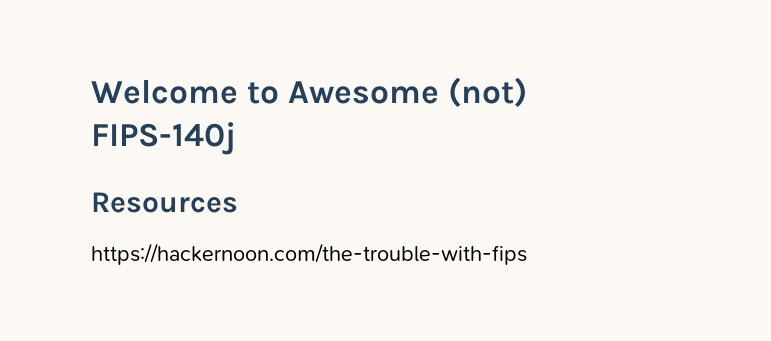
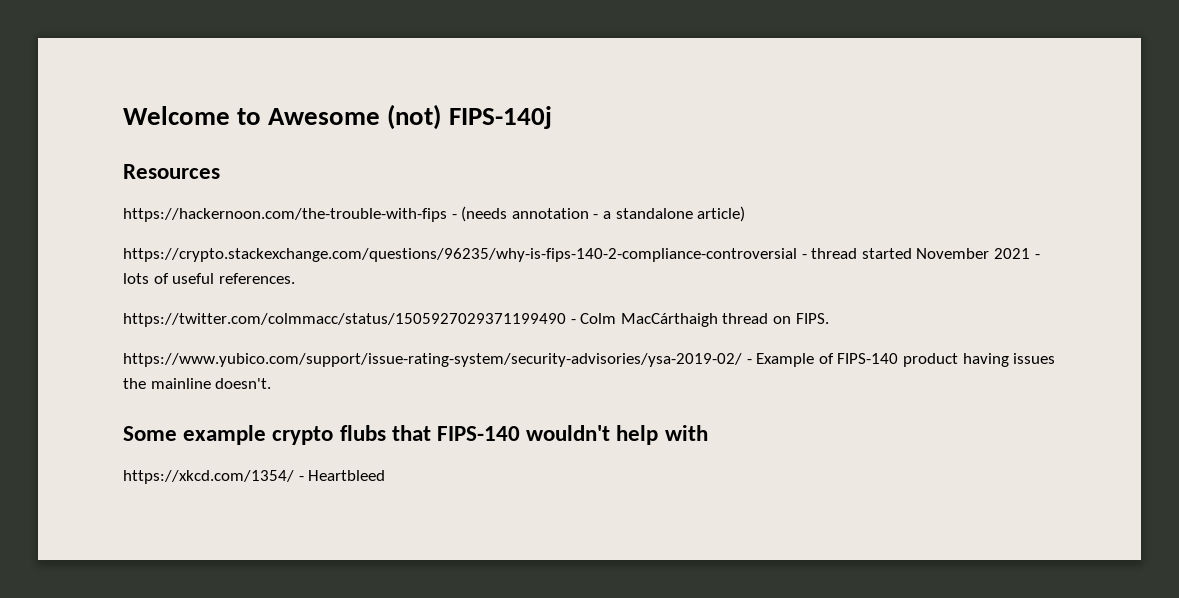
(527, 254) none -> [451,206,746,222] [123,248,1040,262] [123,273,295,284] [123,313,829,327] [123,353,1056,367] [123,378,272,389] [123,425,708,445] [123,470,386,484] - (needs annotation - a standalone article) // https://crypto.stackexchange.com/questions/96235/why-is-fips-140-2-compliance-controversial - thread started November 2021 - lots of useful references. // https://twitter.com/colmmacc/status/1505927029371199490 - Colm MacCárthaigh thread on FIPS. // https://www.yubico.com/support/issue-rating-system/security-advisories/ysa-2019-02/ - Example of FIPS-140 product having issues the mainline doesn't. // Some example crypto flubs that FIPS-140 wouldn't help with // https://xkcd.com/1354/ - Heartbleed

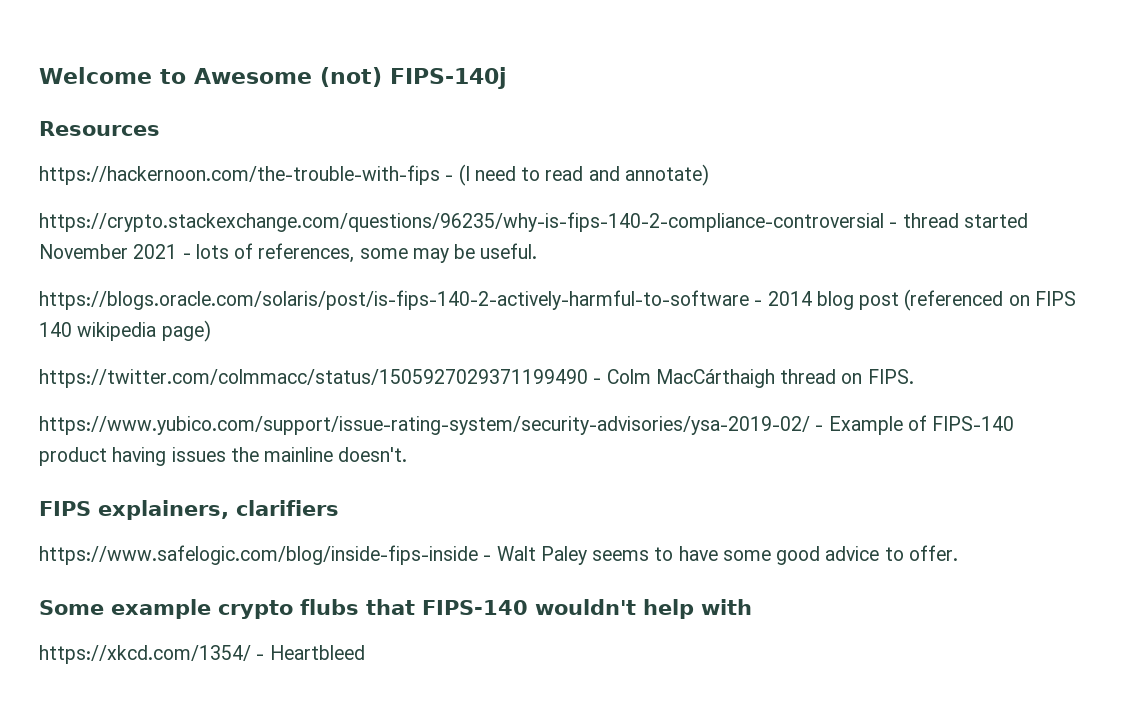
[461,206,746,222] (needs annotation - a standalone article) -> [458,164,709,186] (I need to read and annotate)
[172,273,295,284] useful references. -> [258,243,538,263] [39,289,1076,311] [39,320,211,342] references, some may be useful. // https://blogs.oracle.com/solaris/post/is-fips-140-2-actively-harmful-to-software - 2014 blog post (referenced on FIPS 140 wikipedia page)
(272, 383) none -> [39,500,339,520] [39,545,958,565] // FIPS explainers, clarifiers // https://www.safelogic.com/blog/inside-fips-inside - Walt Paley seems to have some good advice to offer.

